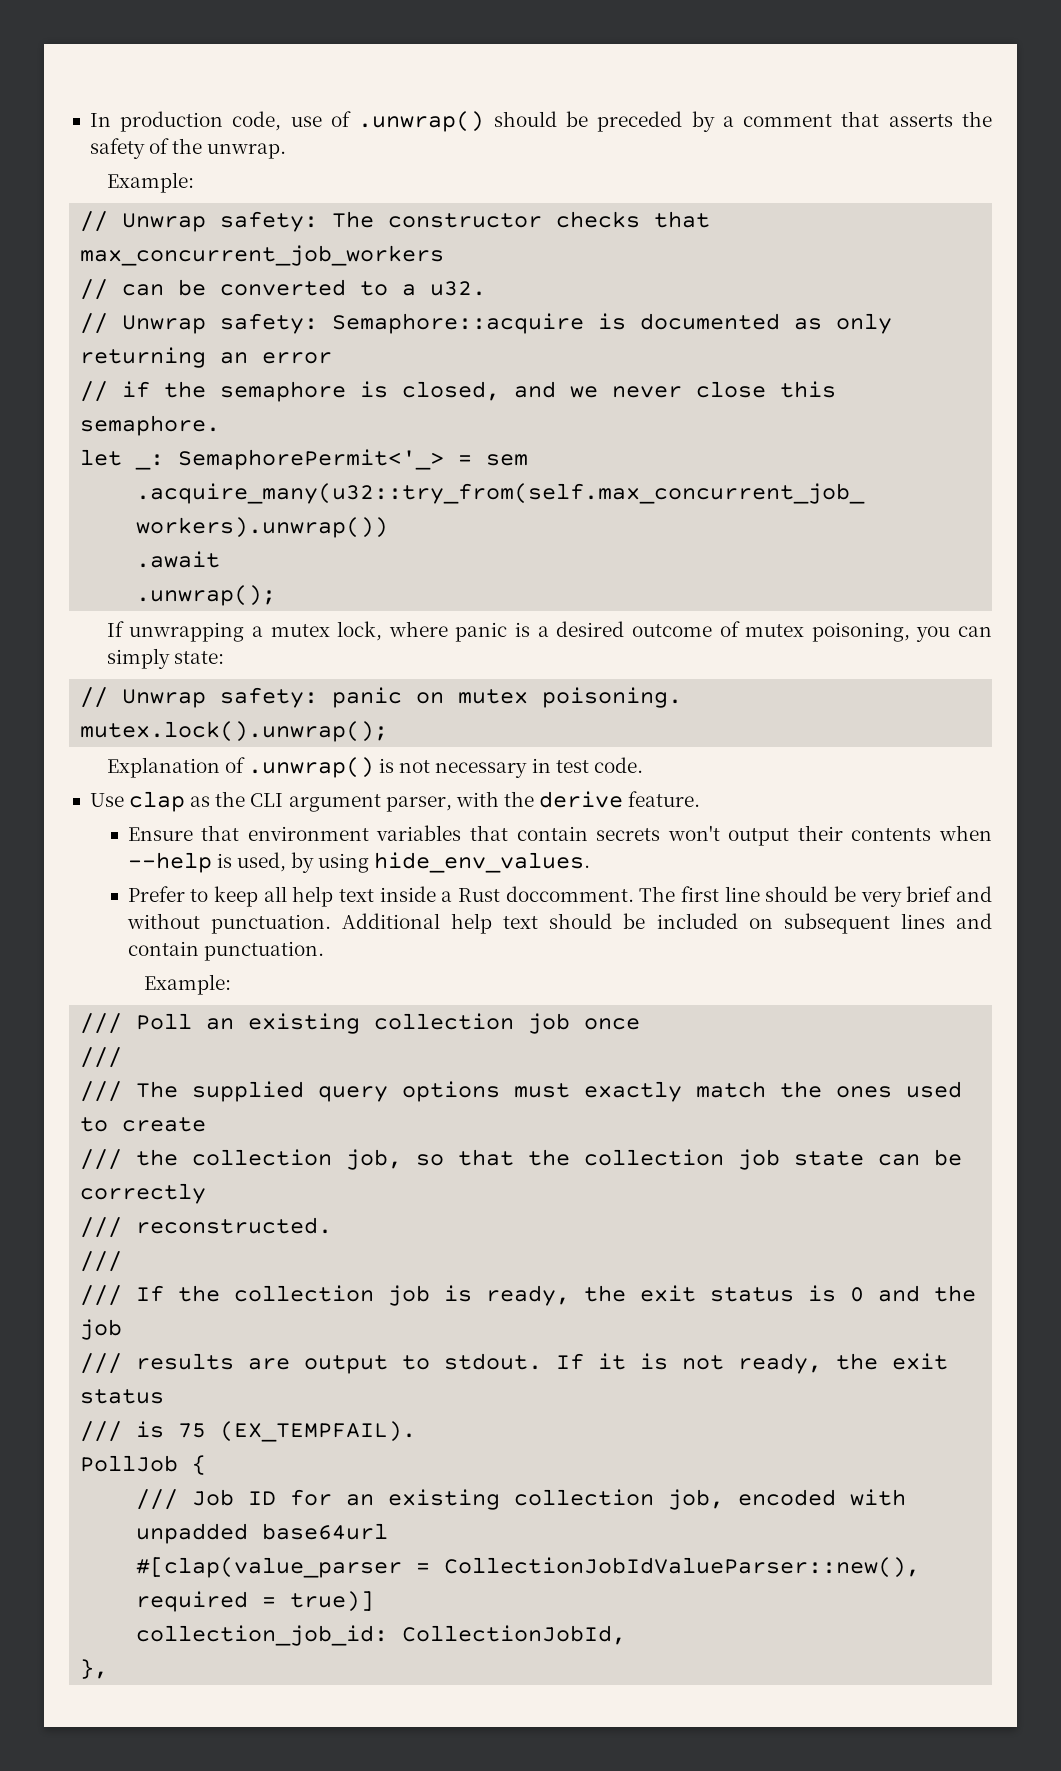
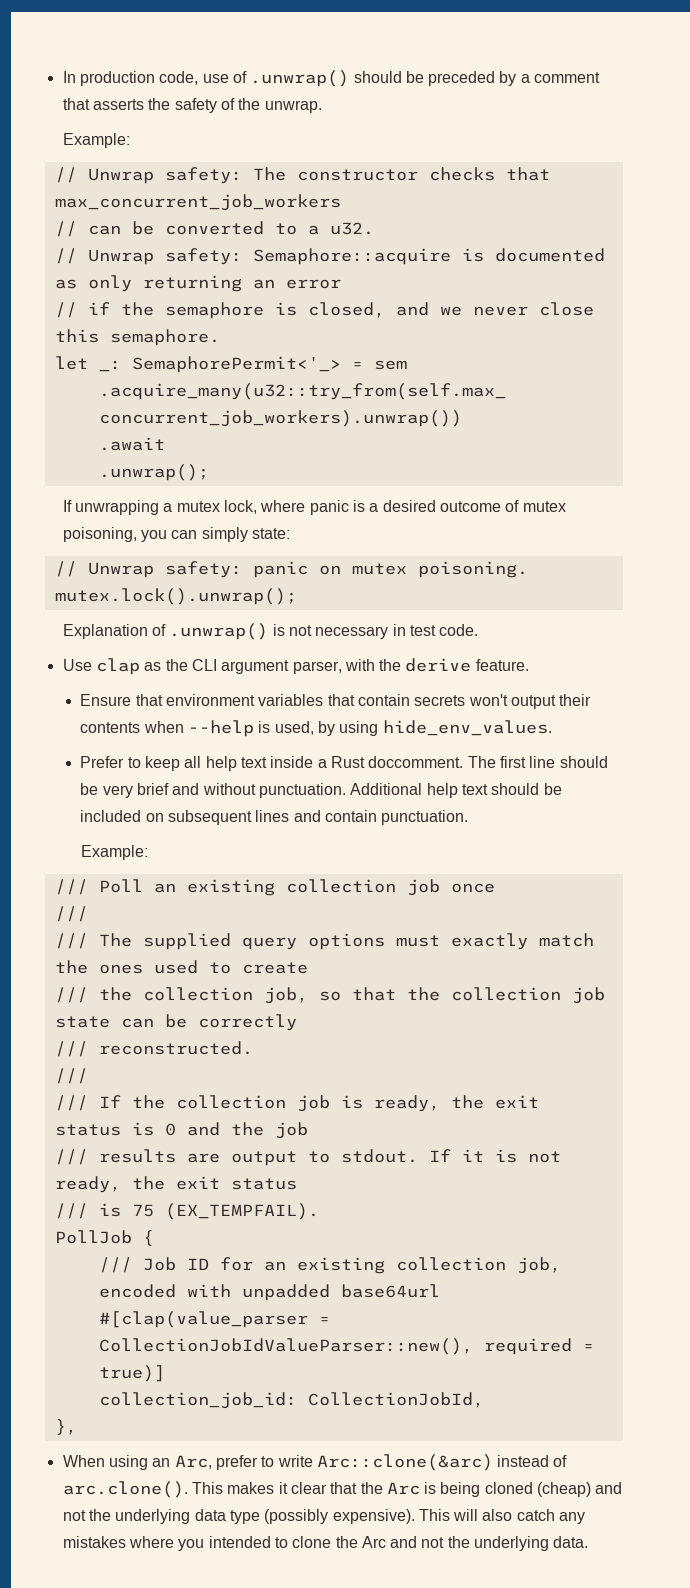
(109, 1669) none -> [62,1454,568,1471] [62,1481,623,1498] [62,1509,586,1524] [62,1536,589,1551] // When using an Arc, prefer to write Arc::clone(&arc) instead of arc.clone(). This makes it clear that the Arc is being cloned (cheap) and not the underlying data type (possibly expensive). This will also catch any mistakes where you intended to clone the Arc and not the underlying data.

